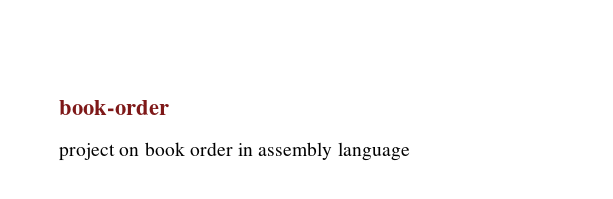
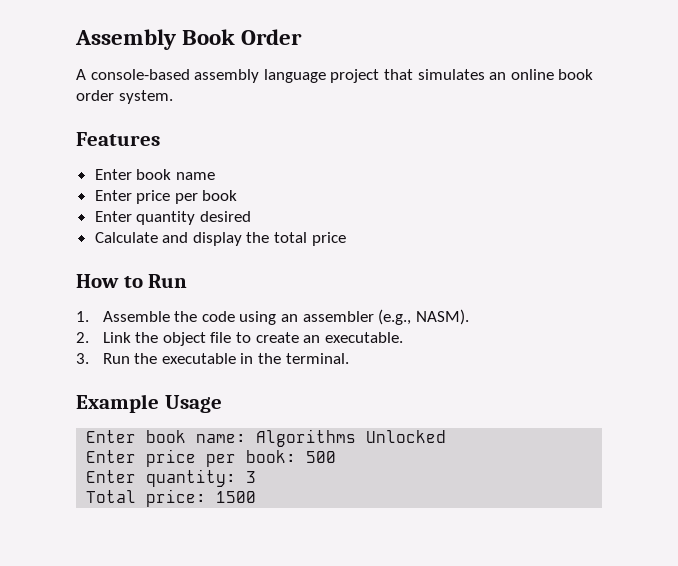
[59,100,169,115] [59,142,410,161] book-order // project on book order in assembly language -> [75,29,303,50] [76,69,594,83] [76,90,173,104] [76,132,160,146] [94,169,215,180] [94,190,238,204] [94,211,251,225] [94,232,346,246] [76,274,188,288] [76,309,469,325] [76,332,403,346] [76,353,349,364] [76,394,222,413] [86,429,447,447] [86,449,337,467] [86,469,257,487] [86,489,257,507] Assembly Book Order // A console-based assembly language project that simulates an online book order system. // Features // Enter book name // Enter price per book // Enter quantity desired // Calculate and display the total price // How to Run // 1. Assemble the code using an assembler (e.g., NASM). // 2. Link the object file to create an executable. // 3. Run the executable in the terminal. // Example Usage // Enter book name: Algorithms Unlocked // Enter price per book: 500 // Enter quantity: 3 // Total price: 1500

